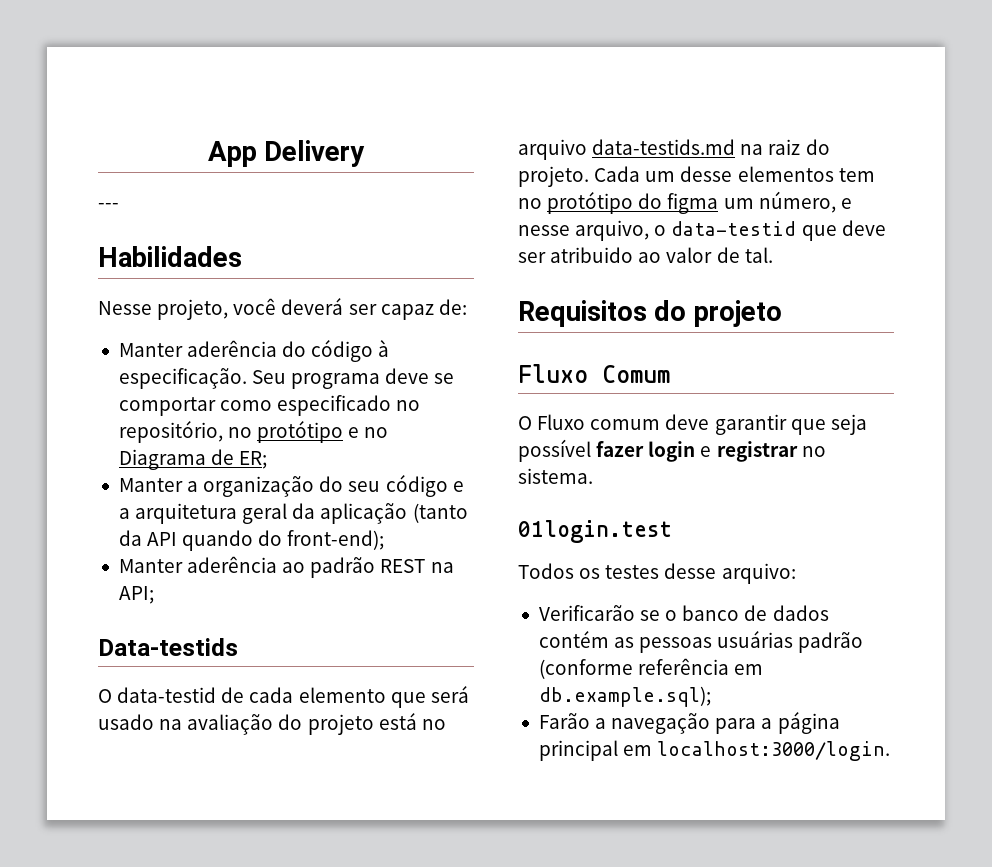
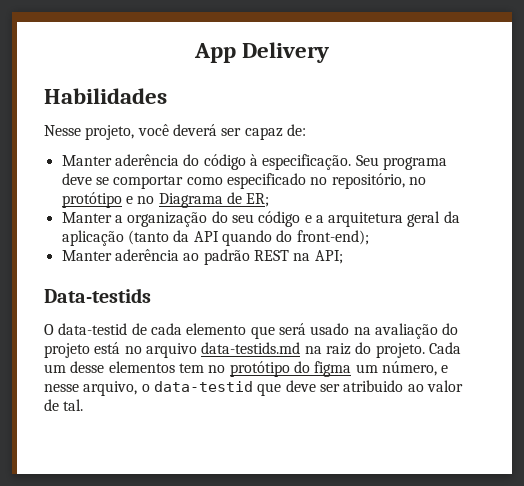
[98,203,119,209] // --- -> (330, 52) none
[518,300,782,327] [518,364,670,383] [518,414,867,435] [518,439,826,462] [518,468,593,484] [518,520,672,543] [518,563,796,584] [538,605,829,621] [538,631,864,653] [538,658,764,679] [538,686,711,707] [538,712,840,734] [538,740,891,761] // Requisitos do projeto // Fluxo Comum // O Fluxo comum deve garantir que seja possível fazer login e registrar no sistema. // 01login.test // Todos os testes desse arquivo: // Verificarão se o banco de dados contém as pessoas usuárias padrão (conforme referência em db.example.sql); // Farão a navegação para a página principal em localhost:3000/login. -> (84, 405) none

